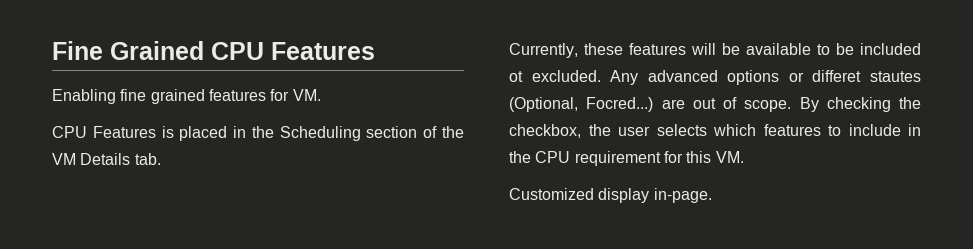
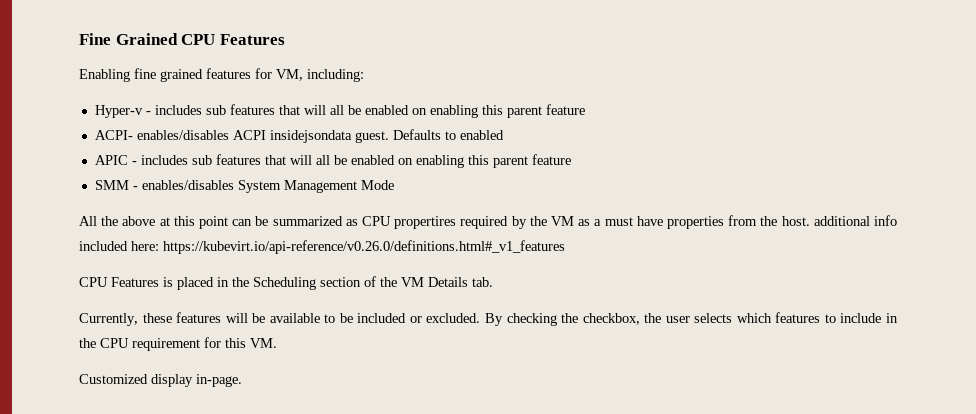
[292,89,321,101] VM. -> [276,69,364,82] [94,104,585,118] [94,129,504,143] [94,154,571,168] [94,180,394,193] [79,215,898,229] [79,240,565,254] VM, including: // Hyper-v - includes sub features that will all be enabled on enabling this parent feature // ACPI- enables/disables ACPI insidejsondata guest. Defaults to enabled // APIC - includes sub features that will all be enabled on enabling this parent feature // SMM - enables/disables System Management Mode // All the above at this point can be summarized as CPU propertires required by the VM as a must have properties from the host. additional info included here: https://kubevirt.io/api-reference/v0.26.0/definitions.html#_v1_features
[509,70,921,85] [509,97,792,112] ot excluded. Any advanced options or differet stautes (Optional, Focred...) are out of scope. -> [409,313,481,323] or excluded.

